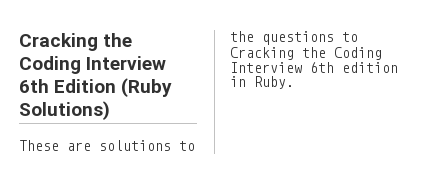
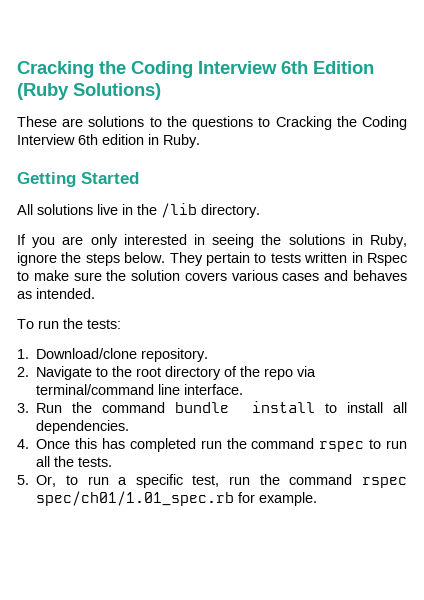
(294, 82) none -> [17,172,139,187] [17,203,260,218] [17,234,407,248] [17,252,407,266] [17,270,407,281] [17,288,95,299] [17,318,121,329] [17,348,209,362] [17,366,317,380] [36,384,244,395] [17,401,407,413] [36,420,130,434] [17,438,407,452] [36,456,113,467] [17,474,407,488] [36,491,318,506] // Getting Started // All solutions live in the /lib directory. // If you are only interested in seeing the solutions in Ruby, ignore the steps below. They pertain to tests written in Rspec to make sure the solution covers various cases and behaves as intended. // To run the tests: // 1. Download/clone repository. // 2. Navigate to the root directory of the repo via terminal/command line interface. // 3. Run the command bundle install to install all dependencies. // 4. Once this has completed run the command rspec to run all the tests. // 5. Or, to run a specific test, run the command rspec spec/ch01/1.01_spec.rb for example.

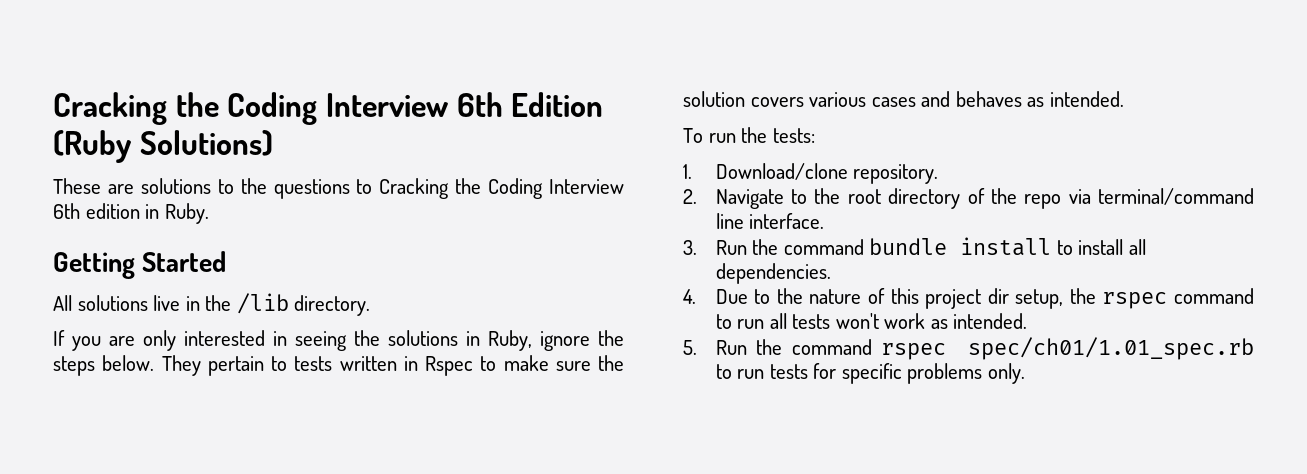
[36,438,407,452] [36,456,113,467] [17,474,407,488] [36,491,318,506] Once this has completed run the command rspec to run all the tests. // 5. Or, to run a specific test, run the command rspec spec/ch01/1.01_spec.rb for example. -> [715,288,1254,309] [715,313,1028,329] [683,337,1254,360] [715,363,1025,384] Due to the nature of this project dir setup, the rspec command to run all tests won't work as intended. // 5. Run the command rspec spec/ch01/1.01_spec.rb to run tests for specific problems only.

